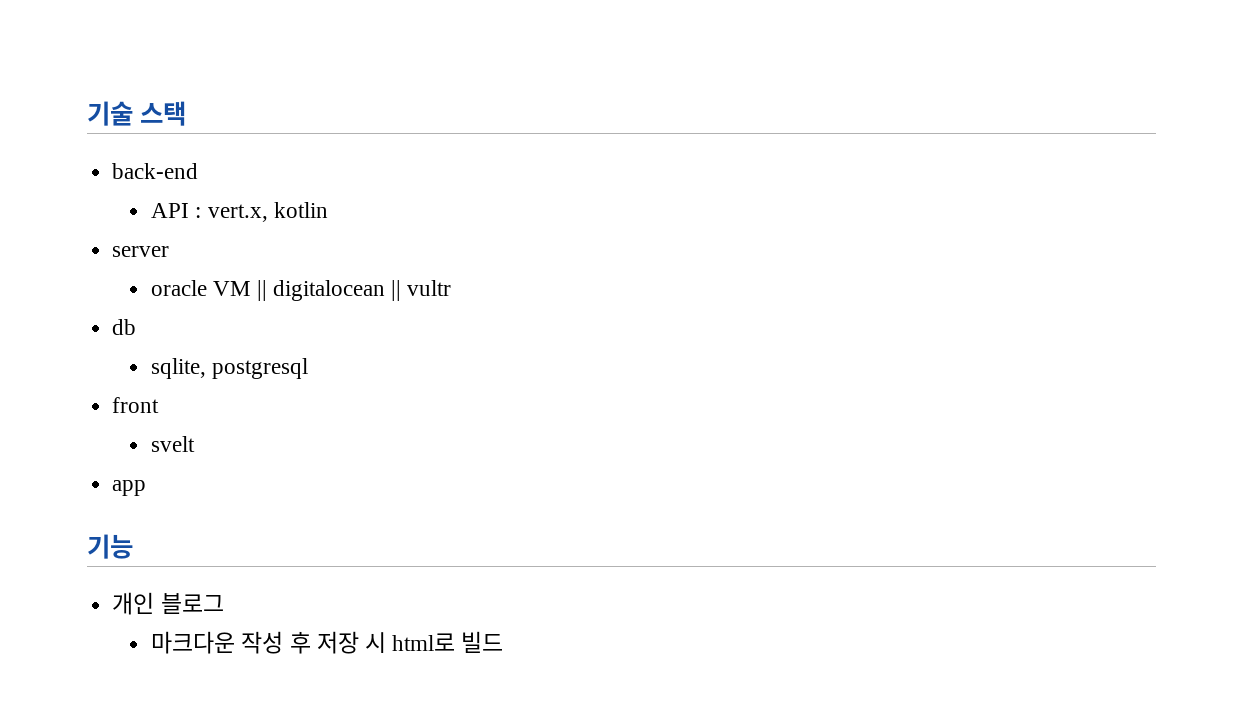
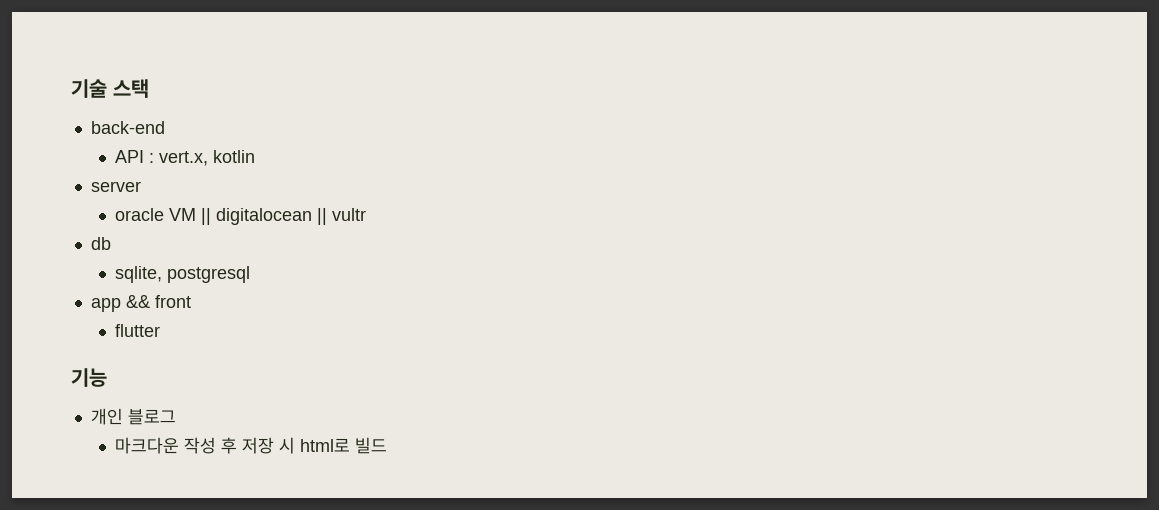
(309, 368) none -> [90,295,150,312] app &&
[151,436,196,452] [112,480,147,496] svelt // app -> [115,324,161,337] flutter

